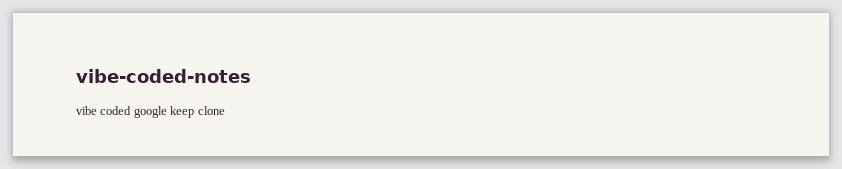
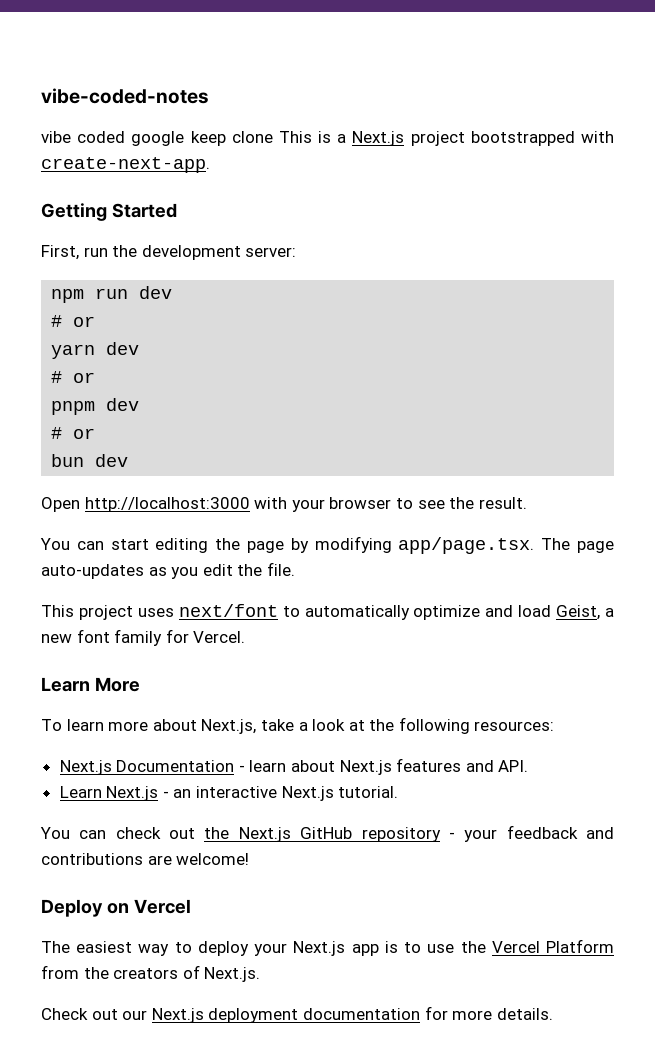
(225, 110) none -> [278,131,614,146] [41,157,210,173] [41,203,177,221] [41,245,297,260] [51,286,173,303] [51,315,96,327] [51,342,140,359] [51,371,96,383] [51,398,140,415] [51,427,96,439] [51,454,129,467] [41,497,527,512] [40,536,614,554] [41,562,295,579] [41,604,614,620] [41,629,246,646] [41,677,140,692] [41,717,555,734] [59,758,529,775] [59,786,399,801] [40,825,615,842] [41,853,250,865] [41,899,191,917] [41,939,614,956] [41,965,261,982] [41,1006,553,1023] This is a Next.js project bootstrapped with create-next-app. // Getting Started // First, run the development server: // npm run dev // # or // yarn dev // # or // pnpm dev // # or // bun dev // Open http://localhost:3000 with your browser to see the result. // You can start editing the page by modifying app/page.tsx. The page auto-updates as you edit the file. // This project uses next/font to automatically optimize and load Geist, a new font family for Vercel. // Learn More // To learn more about Next.js, take a look at the following resources: // Next.js Documentation - learn about Next.js features and API. // Learn Next.js - an interactive Next.js tutorial. // You can check out the Next.js GitHub repository - your feedback and contributions are welcome! // Deploy on Vercel // The easiest way to deploy your Next.js app is to use the Vercel Platform from the creators of Next.js. // Check out our Next.js deployment documentation for more details.

